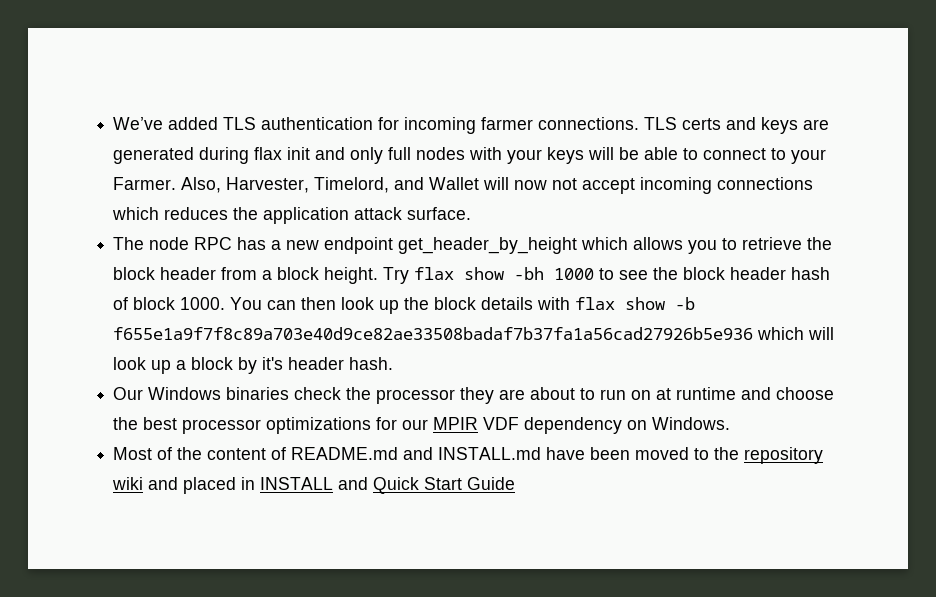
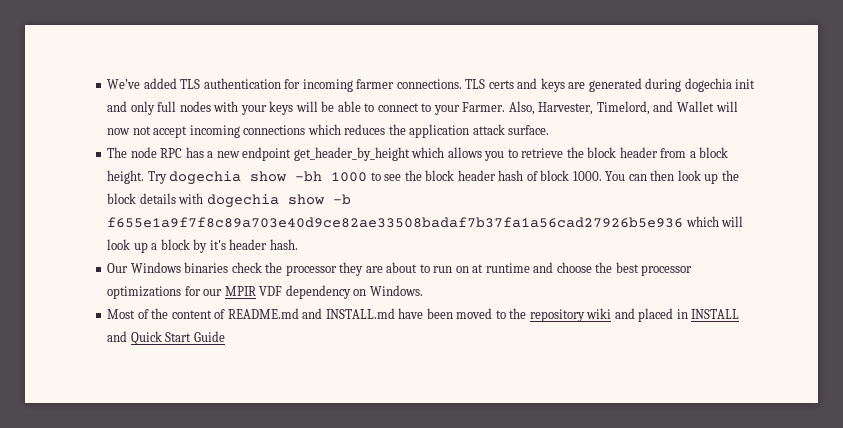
[254,147,283,160] flax -> [684,78,732,92] dogechia
[414,267,455,280] flax -> [169,171,242,185] dogechia
[575,297,616,310] flax -> [206,194,279,208] dogechia

